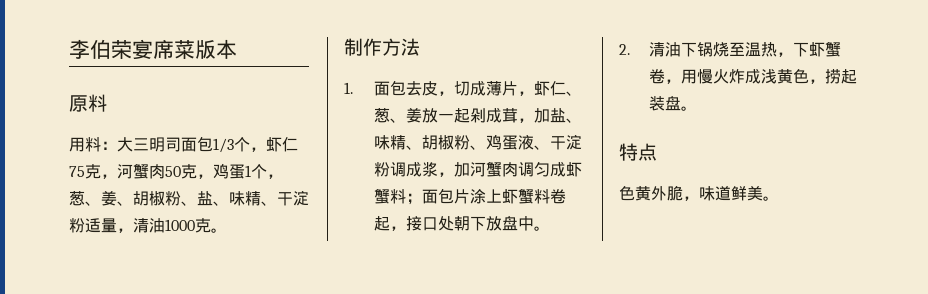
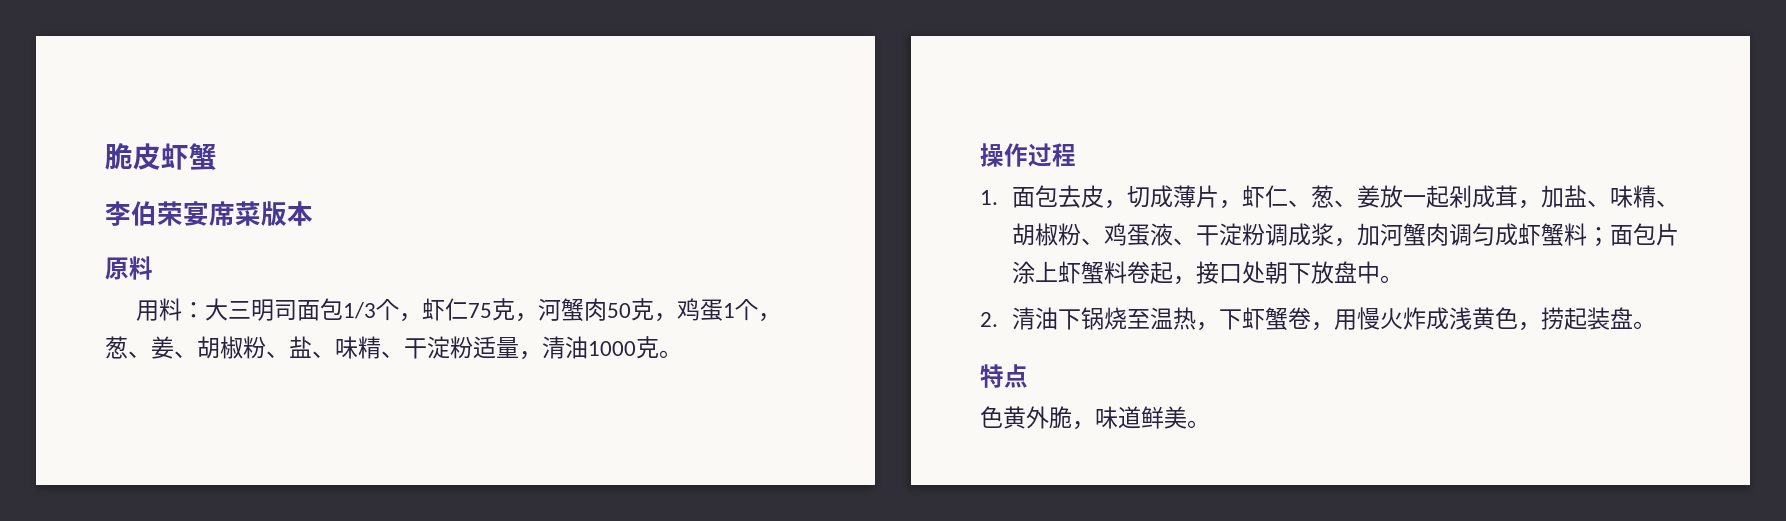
(69, 49) none -> [105,143,217,170] 脆皮虾蟹 //
[344,38,420,56] 制作方法 -> [980,143,1076,167] 操作过程

